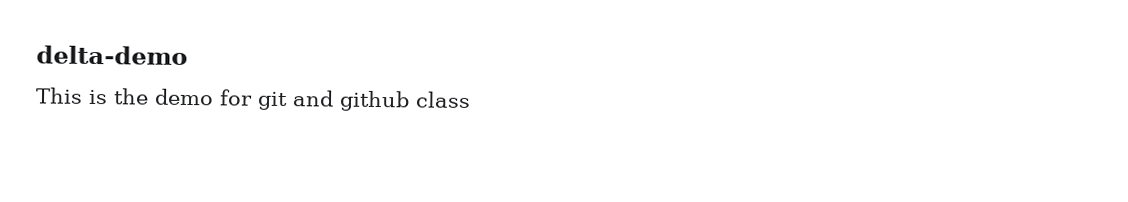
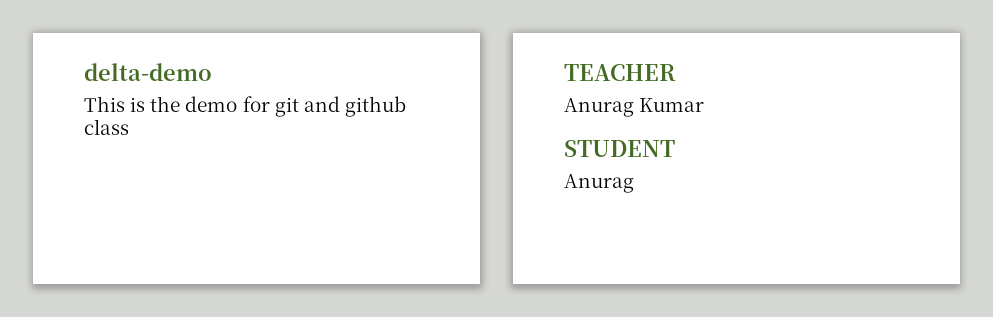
(471, 99) none -> [564,64,676,81] [564,98,705,117] [564,140,675,157] [564,174,634,193] // TEACHER // Anurag Kumar // STUDENT // Anurag

